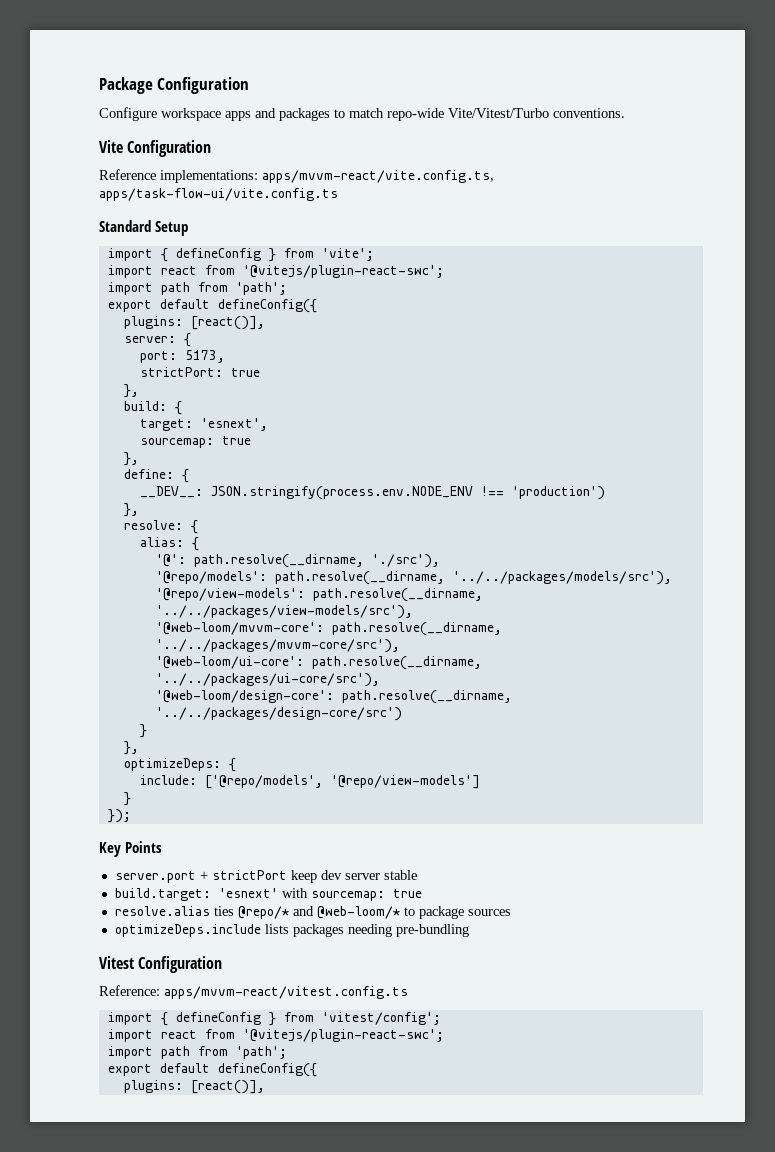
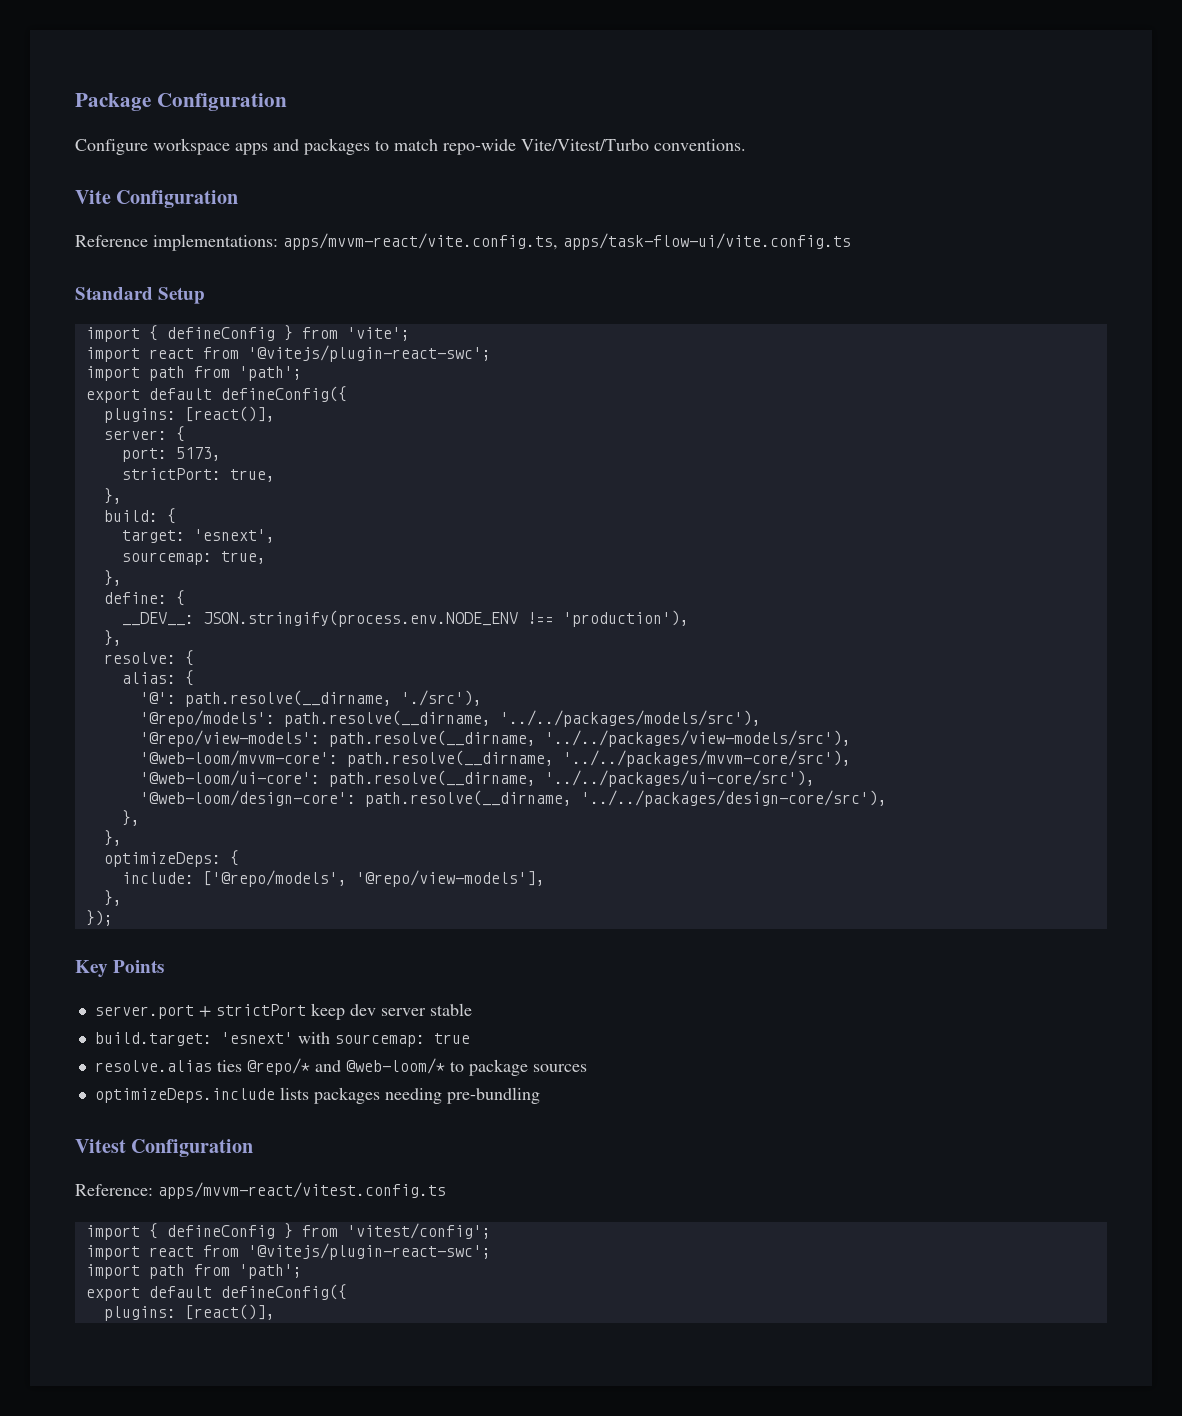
[230,368,260,377] true -> [229,469,275,482] true,
[221,436,251,445] true -> [220,551,266,564] true,
[511,486,605,500] 'production') -> [562,610,689,627] 'production'),
[155,707,402,721] [139,724,147,738] '../../packages/design-core/src') // } -> [580,790,887,807] [121,810,140,826] '../../packages/design-core/src'), // },
[330,775,480,789] [123,792,131,806] '@repo/view-models'] // } -> [355,870,545,887] [103,890,122,906] '@repo/view-models'], // },

